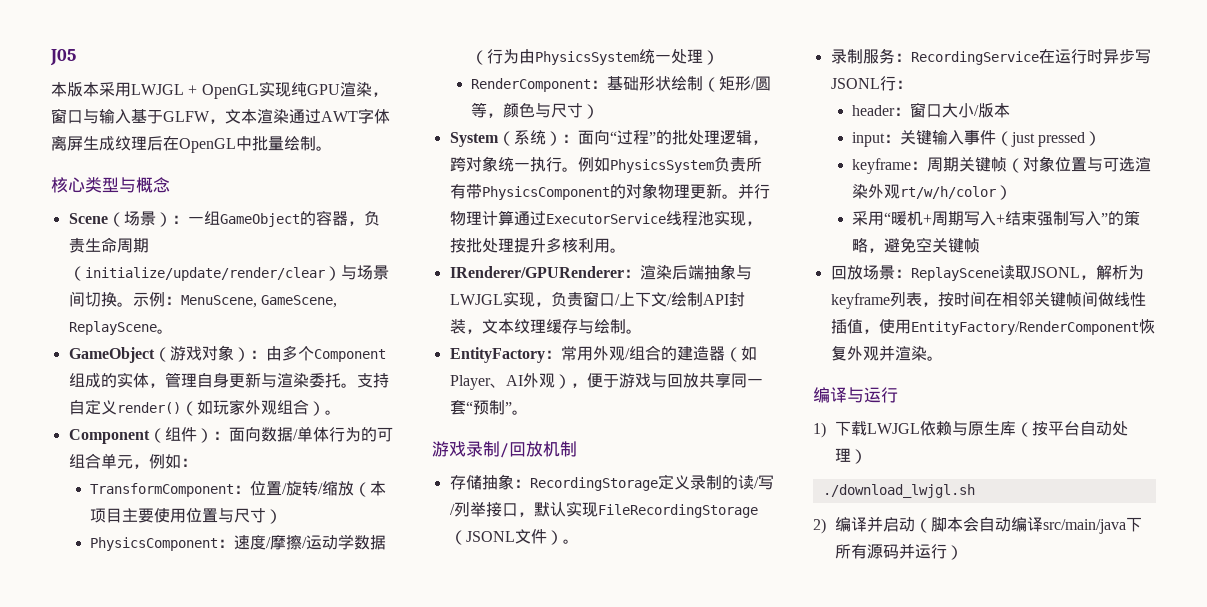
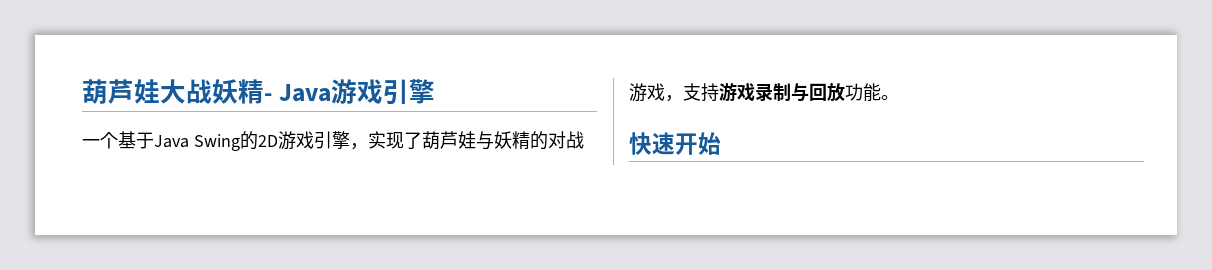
[50,49,76,66] [51,81,388,99] [51,108,390,124] [51,135,332,153] [51,177,170,193] [68,210,380,227] [68,237,149,253] [68,265,389,281] [68,291,337,308] [68,321,173,335] [68,345,386,363] [68,372,389,388] [68,399,341,416] [68,426,393,444] [68,453,197,469] [90,481,387,497] [90,508,283,524] [90,534,387,551] [471,49,720,65] [471,76,772,92] [471,102,600,119] [449,130,768,147] [449,156,762,173] [449,183,770,200] [449,210,762,226] [449,237,626,253] [449,264,752,280] [449,291,745,307] [449,319,642,334] [449,345,757,363] [449,373,763,390] [449,400,528,415] [432,441,577,458] [449,474,774,491] [449,501,758,518] [449,529,579,545] [830,48,1151,65] [830,76,912,91] [852,102,1011,118] [852,130,1102,147] [852,156,1152,174] [852,184,1013,200] [852,210,1141,226] [852,237,981,253] [830,265,1144,281] [830,291,1146,309] [830,319,1155,335] [830,345,943,361] [813,387,898,403] [813,421,1128,438] [834,448,867,464] [822,484,975,498] [813,516,1142,534] [834,543,963,560] J05 // 本版本采用LWJGL + OpenGL实现纯GPU渲染，窗口与输入基于GLFW，文本渲染通过AWT字体离屏生成纹理后在OpenGL中批量绘制。 // 核心类型与概念 // Scene（场景）：一组GameObject的容器，负责生命周期（initialize/update/render/clear）与场景间切换。示例：MenuScene, GameScene, ReplayScene。 // GameObject（游戏对象）：由多个Component组成的实体，管理自身更新与渲染委托。支持自定义render()（如玩家外观组合）。 // Component（组件）：面向数据/单体行为的可组合单元，例如： // TransformComponent：位置/旋转/缩放（本项目主要使用位置与尺寸） // PhysicsComponent：速度/摩擦/运动学数据（行为由PhysicsSystem统一处理） // RenderComponent：基础形状绘制（矩形/圆等，颜色与尺寸） // System（系统）：面向“过程”的批处理逻辑，跨对象统一执行。例如PhysicsSystem负责所有带PhysicsComponent的对象物理更新。并行物理计算通过ExecutorService线程池实现，按批处理提升多核利用。 // IRenderer/GPURenderer：渲染后端抽象与LWJGL实现，负责窗口/上下文/绘制API封装，文本纹理缓存与绘制。 // EntityFactory：常用外观/组合的建造器（如Player、AI外观），便于游戏与回放共享同一套“预制”。 // 游戏录制/回放机制 // 存储抽象：RecordingStorage定义录制的读/写/列举接口，默认实现FileRecordingStorage（JSONL文件）。 // 录制服务：RecordingService在运行时异步写JSONL行： // header：窗口大小/版本 // input：关键输入事件（just pressed） // keyframe：周期关键帧（对象位置与可选渲染外观rt/w/h/color） // 采用“暖机+周期写入+结束强制写入”的策略，避免空关键帧 // 回放场景：ReplayScene读取JSONL，解析为keyframe列表，按时间在相邻关键帧间做线性插值，使用EntityFactory/RenderComponent恢复外观并渲染。 // 编译与运行 // 1)下载LWJGL依赖与原生库（按平台自动处理） // ./download_lwjgl.sh // 2)编译并启动（脚本会自动编译src/main/java下所有源码并运行） -> [82,79,435,105] [82,131,584,151] [629,83,899,102] [629,132,721,155] 葫芦娃大战妖精- Java游戏引擎 // 一个基于Java Swing的2D游戏引擎，实现了葫芦娃与妖精的对战游戏，支持游戏录制与回放功能。 // 快速开始

